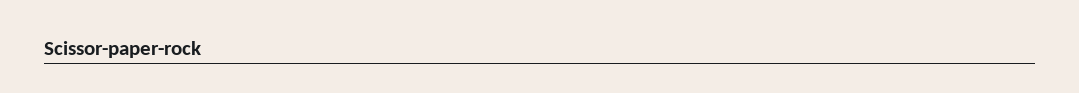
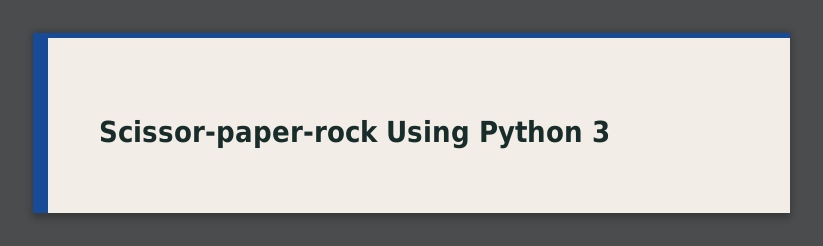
(201, 49) none -> [386,119,611,149] Using Python 3

